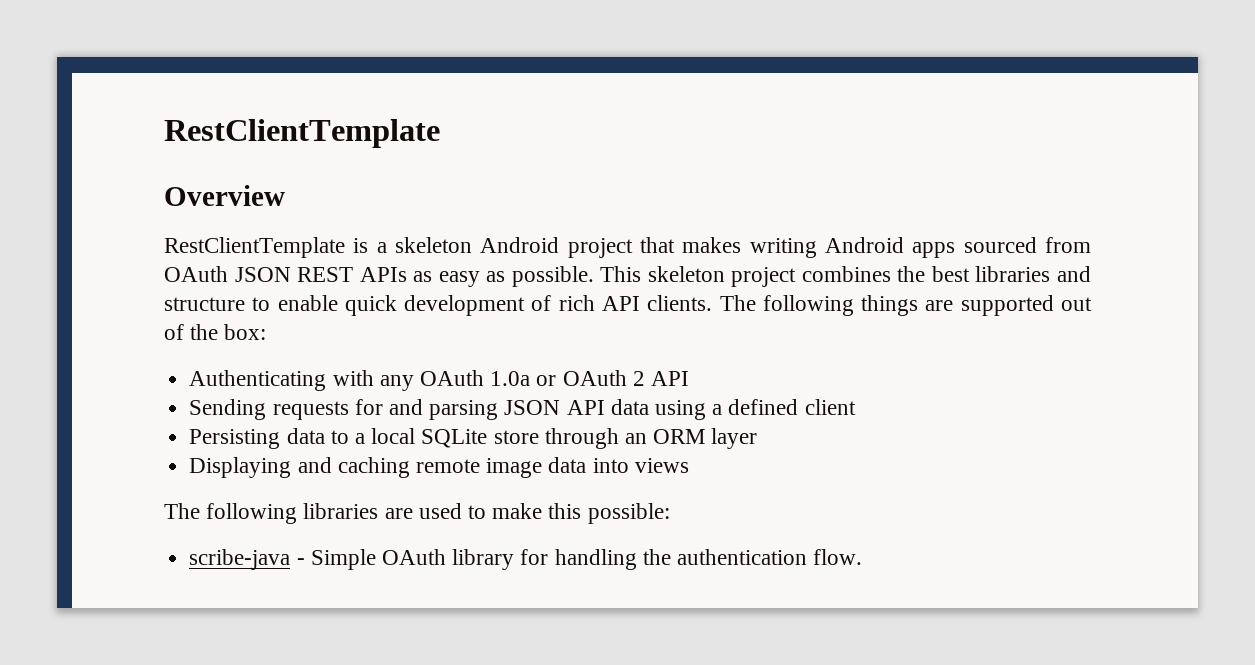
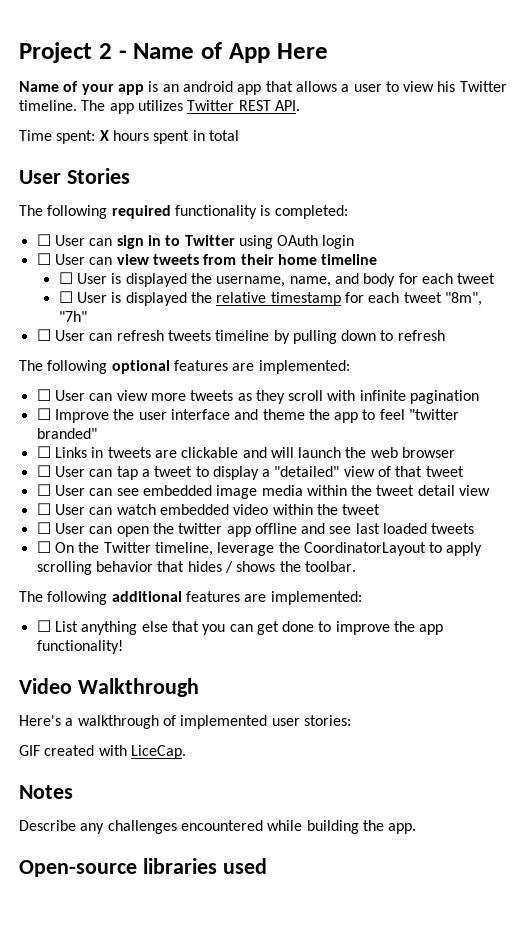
[164,119,440,148] [164,185,285,206] [164,237,1091,258] [164,266,1091,287] [164,295,1093,316] [164,324,267,340] [189,370,689,391] [189,399,856,420] [189,428,758,449] [189,457,689,478] [164,503,670,524] [189,549,863,570] RestClientTemplate // Overview // RestClientTemplate is a skeleton Android project that makes writing Android apps sourced from OAuth JSON REST APIs as easy as possible. This skeleton project combines the best libraries and structure to enable quick development of rich API clients. The following things are supported out of the box: // Authenticating with any OAuth 1.0a or OAuth 2 API // Sending requests for and parsing JSON API data using a defined client // Persisting data to a local SQLite store through an ORM layer // Displaying and caching remote image data into views // The following libraries are used to make this possible: // scribe-java - Simple OAuth library for handling the authentication flow. -> [19,42,328,63] [19,81,507,95] [19,100,300,114] [19,130,239,144] [19,168,130,184] [19,205,348,219] [36,234,355,249] [36,253,378,265] [58,272,496,287] [58,291,482,306] [58,311,87,322] [36,329,445,344] [19,360,350,374] [36,389,480,404] [36,408,460,423] [36,428,97,439] [36,446,456,458] [36,465,464,480] [36,484,491,499] [36,503,381,515] [36,522,475,537] [36,541,483,556] [36,561,356,575] [19,591,362,605] [36,620,444,635] [36,640,123,654] [19,678,199,697] [19,715,351,729] [19,745,186,759] [19,785,73,799] [19,820,417,834] [19,858,267,877] Project 2 - Name of App Here // Name of your app is an android app that allows a user to view his Twitter timeline. The app utilizes Twitter REST API. // Time spent: X hours spent in total // User Stories // The following required functionality is completed: // ☐ User can sign in to Twitter using OAuth login // ☐ User can view tweets from their home timeline // ☐ User is displayed the username, name, and body for each tweet // ☐ User is displayed the relative timestamp for each tweet "8m", "7h" // ☐ User can refresh tweets timeline by pulling down to refresh // The following optional features are implemented: // ☐ User can view more tweets as they scroll with infinite pagination // ☐ Improve the user interface and theme the app to feel "twitter branded" // ☐ Links in tweets are clickable and will launch the web browser // ☐ User can tap a tweet to display a "detailed" view of that tweet // ☐ User can see embedded image media within the tweet detail view // ☐ User can watch embedded video within the tweet // ☐ User can open the twitter app offline and see last loaded tweets // ☐ On the Twitter timeline, leverage the CoordinatorLayout to apply scrolling behavior that hides / shows the toolbar. // The following additional features are implemented: // ☐ List anything else that you can get done to improve the app functionality! // Video Walkthrough // Here's a walkthrough of implemented user stories: // GIF created with LiceCap. // Notes // Describe any challenges encountered while building the app. // Open-source libraries used

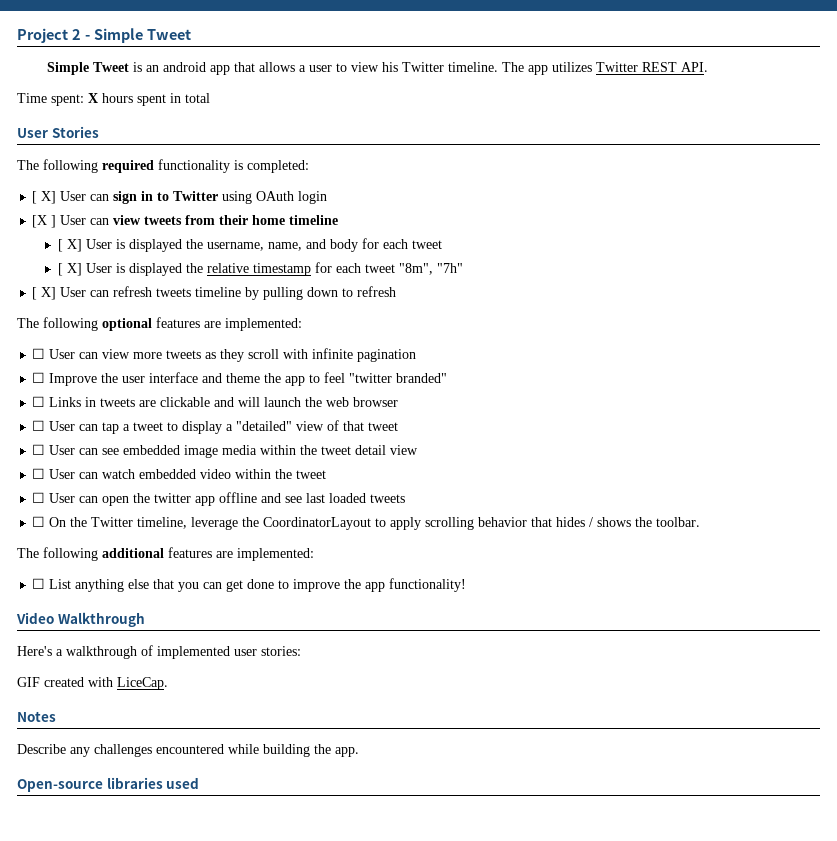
[133,42,328,63] [19,81,144,95] Name of App Here // Name of your app -> [93,28,191,43] [47,62,130,75] Simple Tweet // Simple Tweet
[36,234,51,246] ☐ -> [32,191,57,204] [ X]
[36,253,51,265] ☐ -> [32,215,57,228] [X ]
[58,272,73,284] ☐ -> [57,239,82,252] [ X]
[58,291,73,303] ☐ -> [57,263,82,276] [ X]
[36,329,51,341] ☐ -> [32,287,57,300] [ X]

